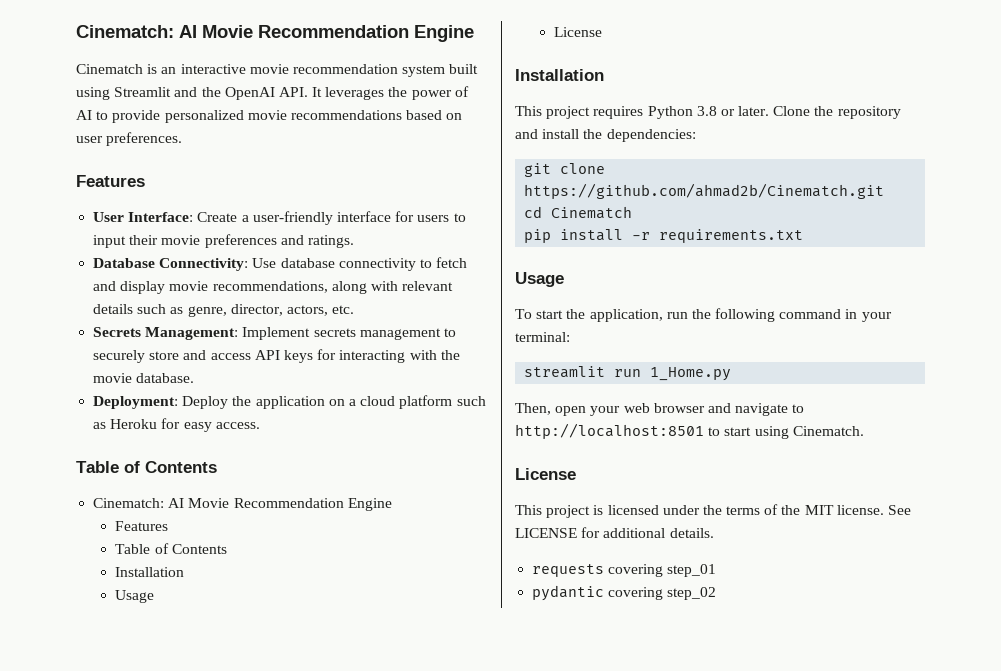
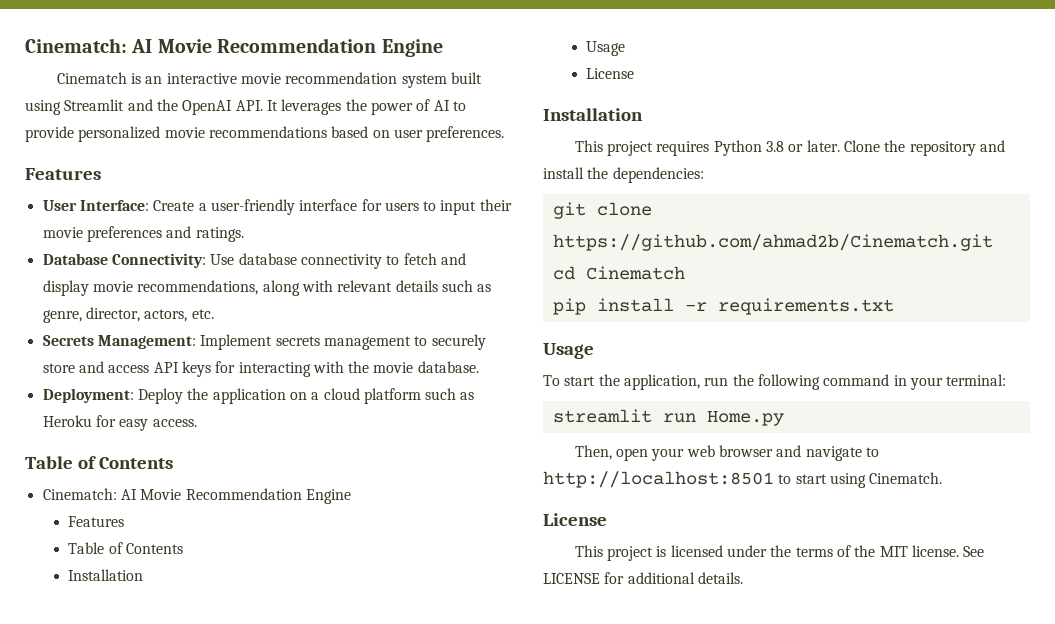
[650,367,732,381] 1_Home.py -> [706,411,784,426] Home.py
[532,564,717,577] [532,585,717,601] // requests covering step_01 // pydantic covering step_02 -> (743, 578) none

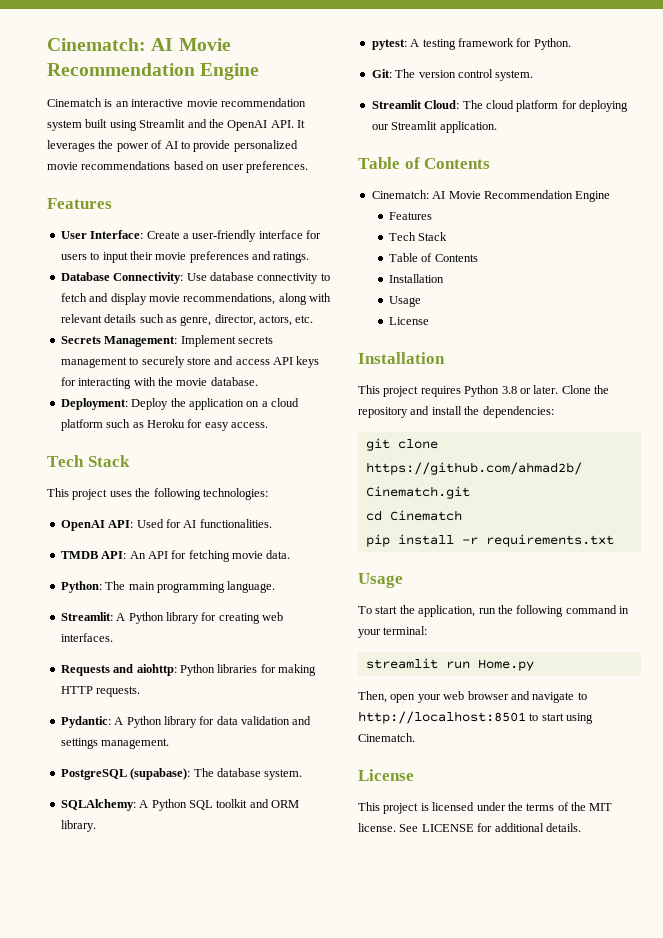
(197, 423) none -> [47,455,130,467] [47,488,268,500] [60,519,272,531] [60,550,291,562] [60,581,276,593] [60,612,283,624] [60,633,113,642] [60,664,316,676] [60,686,141,697] [60,716,312,728] [60,738,170,749] [60,768,303,780] [60,799,299,811] [60,820,96,832] [371,38,571,50] [371,69,534,81] [371,100,628,112] [371,121,497,133] // Tech Stack // This project uses the following technologies: // OpenAI API: Used for AI functionalities. // TMDB API: An API for fetching movie data. // Python: The main programming language. // Streamlit: A Python library for creating web interfaces. // Requests and aiohttp: Python libraries for making HTTP requests. // Pydantic: A Python library for data validation and settings management. // PostgreSQL (supabase): The database system. // SQLAlchemy: A Python SQL toolkit and ORM library. // pytest: A testing framework for Python. // Git: The version control system. // Streamlit Cloud: The cloud platform for deploying our Streamlit application.
(125, 521) none -> [388,232,448,241] // Tech Stack

